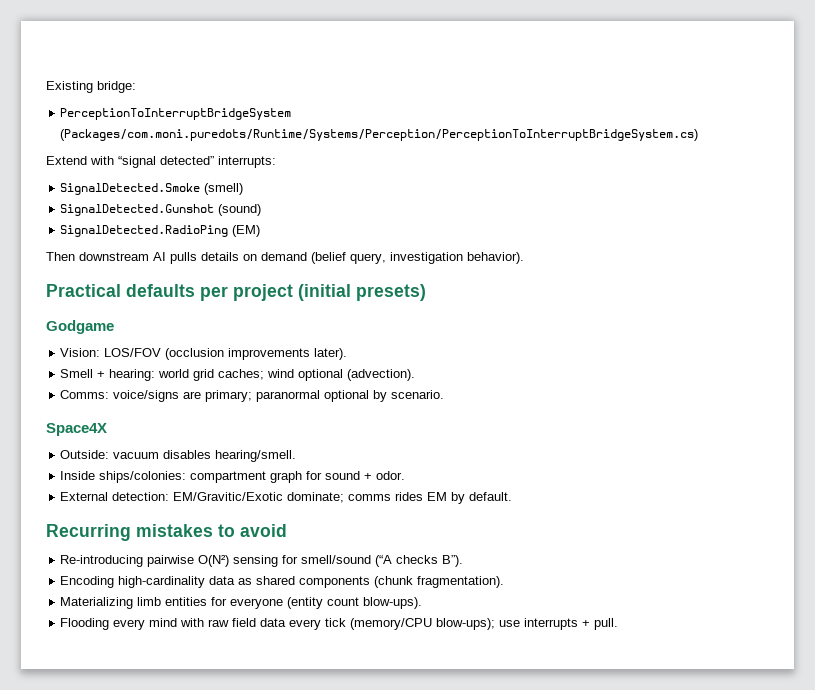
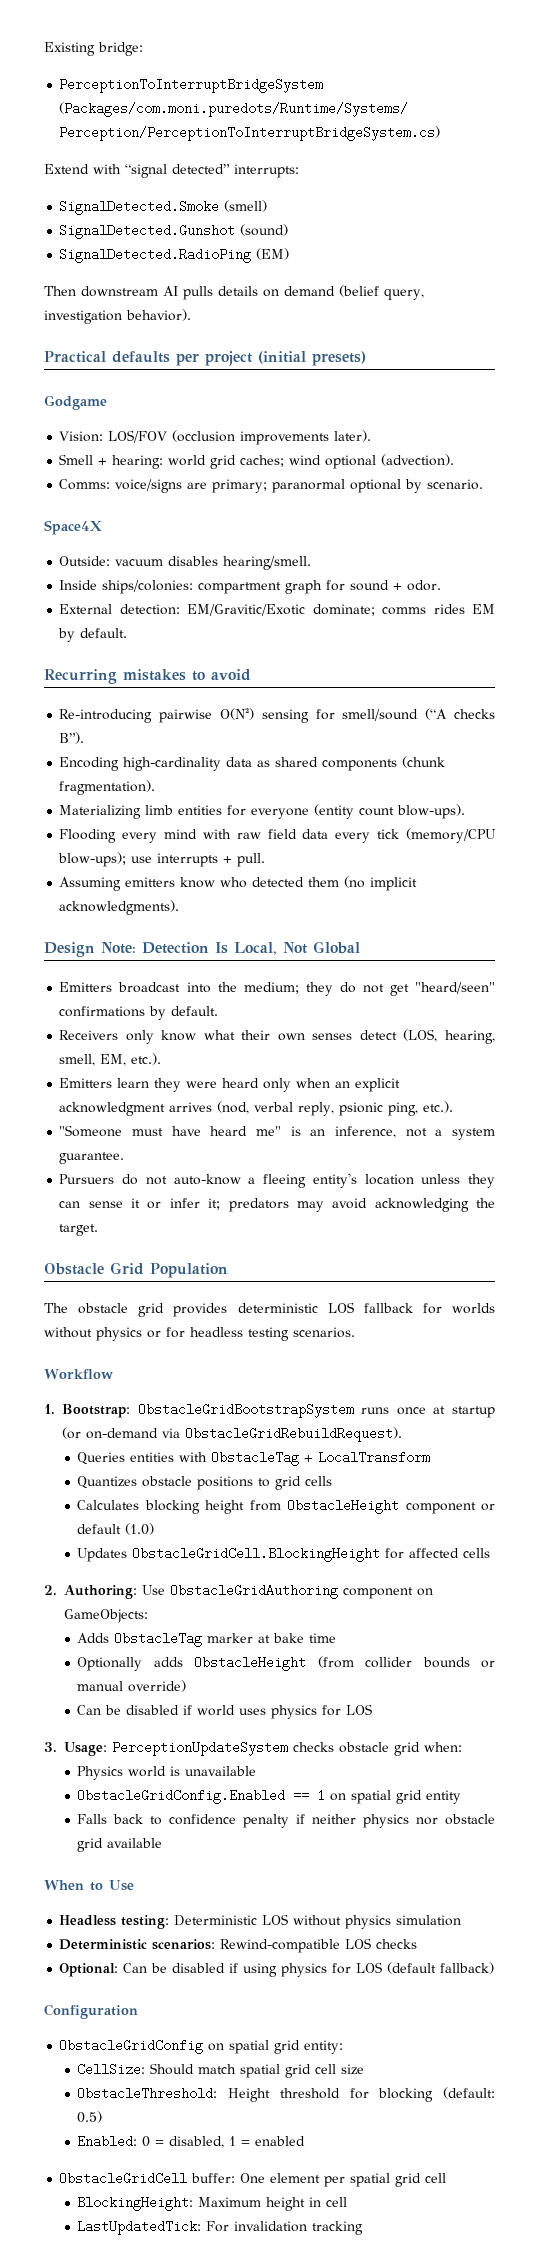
(619, 624) none -> [59,876,418,891] [59,900,180,915] [44,941,360,957] [59,982,495,996] [59,1006,219,1020] [59,1029,496,1044] [59,1053,162,1066] [59,1078,401,1092] [59,1101,454,1116] [59,1125,496,1140] [59,1152,125,1164] [59,1173,496,1188] [59,1198,496,1212] [59,1224,99,1236] [44,1262,228,1278] [44,1302,495,1317] [44,1327,355,1341] [44,1369,113,1379] [44,1403,496,1418] [62,1427,402,1442] [77,1451,431,1466] [77,1476,333,1490] [77,1499,495,1514] [77,1523,155,1535] [77,1547,491,1562] [44,1584,433,1599] [64,1609,148,1623] [77,1632,337,1647] [77,1656,495,1671] [77,1680,187,1692] [77,1704,373,1719] [44,1741,462,1756] [77,1766,257,1780] [77,1789,462,1804] [77,1814,495,1828] [77,1838,163,1852] [44,1880,134,1891] [59,1914,462,1929] [59,1938,418,1953] [59,1962,495,1977] [44,2004,138,2019] [59,2039,344,2054] [77,2063,365,2078] [77,2087,496,2102] [77,2111,103,2123] [77,2135,306,2148] [59,2172,447,2187] [77,2196,348,2211] [77,2220,364,2235] // Assuming emitters know who detected them (no implicit acknowledgments). // Design Note: Detection Is Local, Not Global // Emitters broadcast into the medium; they do not get "heard/seen" confirmations by default. // Receivers only know what their own senses detect (LOS, hearing, smell, EM, etc.). // Emitters learn they were heard only when an explicit acknowledgment arrives (nod, verbal reply, psionic ping, etc.). // "Someone must have heard me" is an inference, not a system guarantee. // Pursuers do not auto-know a fleeing entity's location unless they can sense it or infer it; predators may avoid acknowledging the target. // Obstacle Grid Population // The obstacle grid provides deterministic LOS fallback for worlds without physics or for headless testing scenarios. // Workflow // 1. Bootstrap: ObstacleGridBootstrapSystem runs once at startup (or on-demand via ObstacleGridRebuildRequest). // Queries entities with ObstacleTag + LocalTransform // Quantizes obstacle positions to grid cells // Calculates blocking height from ObstacleHeight component or default (1.0) // Updates ObstacleGridCell.BlockingHeight for affected cells // 2. Authoring: Use ObstacleGridAuthoring component on GameObjects: // Adds ObstacleTag marker at bake time // Optionally adds ObstacleHeight (from collider bounds or manual override) // Can be disabled if world uses physics for LOS // 3. Usage: PerceptionUpdateSystem checks obstacle grid when: // Physics world is unavailable // ObstacleGridConfig.Enabled == 1 on spatial grid entity // Falls back to confidence penalty if neither physics nor obstacle grid available // When to Use // Headless testing: Deterministic LOS without physics simulation // Deterministic scenarios: Rewind-compatible LOS checks // Optional: Can be disabled if using physics for LOS (default fallback) // Configuration // ObstacleGridConfig on spatial grid entity: // CellSize: Should match spatial grid cell size // ObstacleThreshold: Height threshold for blocking (default: 0.5) // Enabled: 0 = disabled, 1 = enabled // ObstacleGridCell buffer: One element per spatial grid cell // BlockingHeight: Maximum height in cell // LastUpdatedTick: For invalidation tracking

